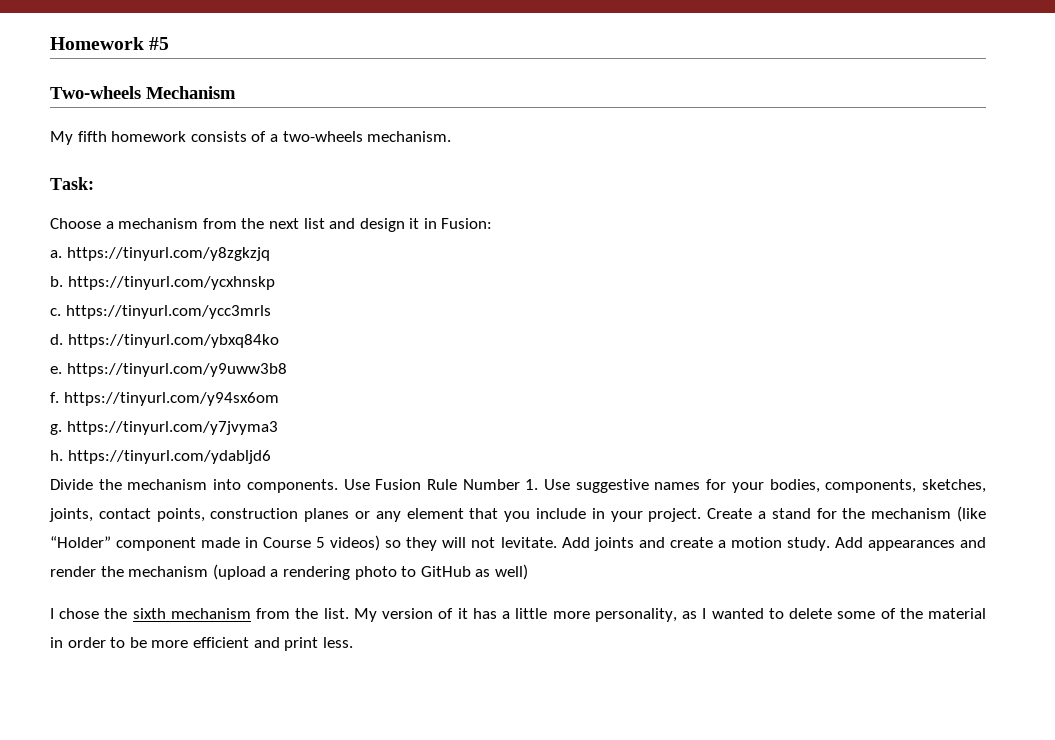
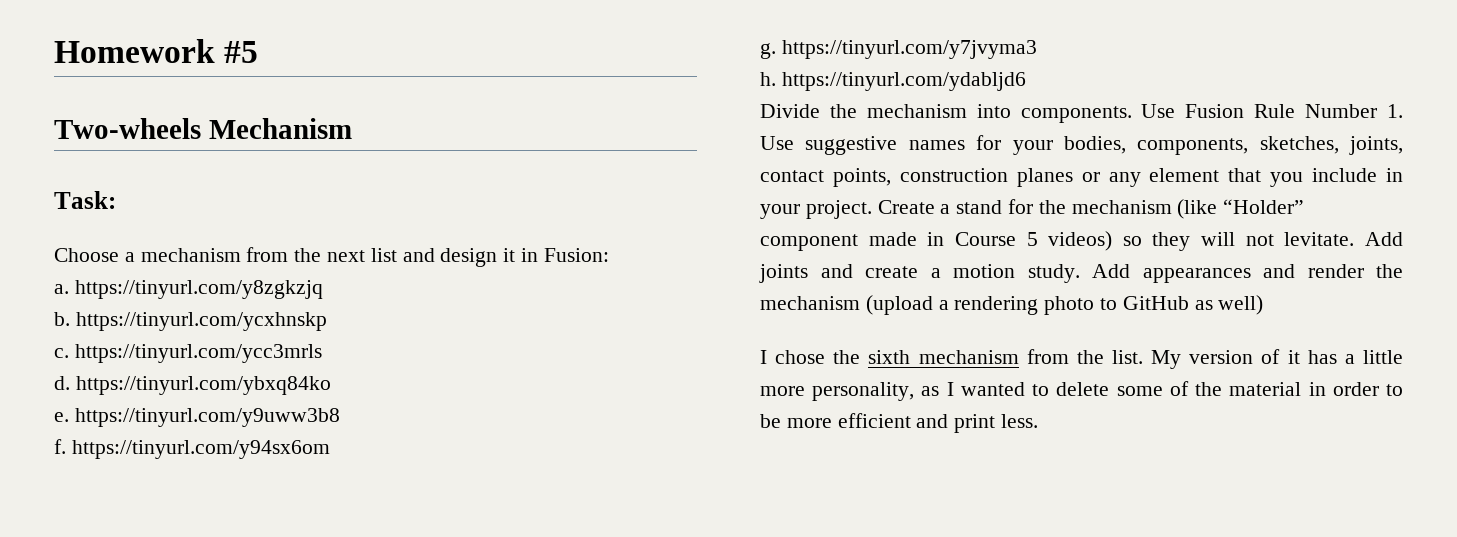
[50,131,452,145] // My fifth homework consists of a two-wheels mechanism. -> (352, 128) none

